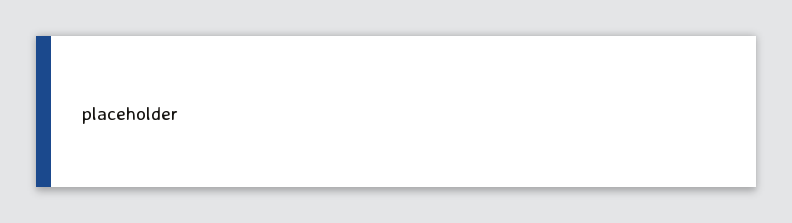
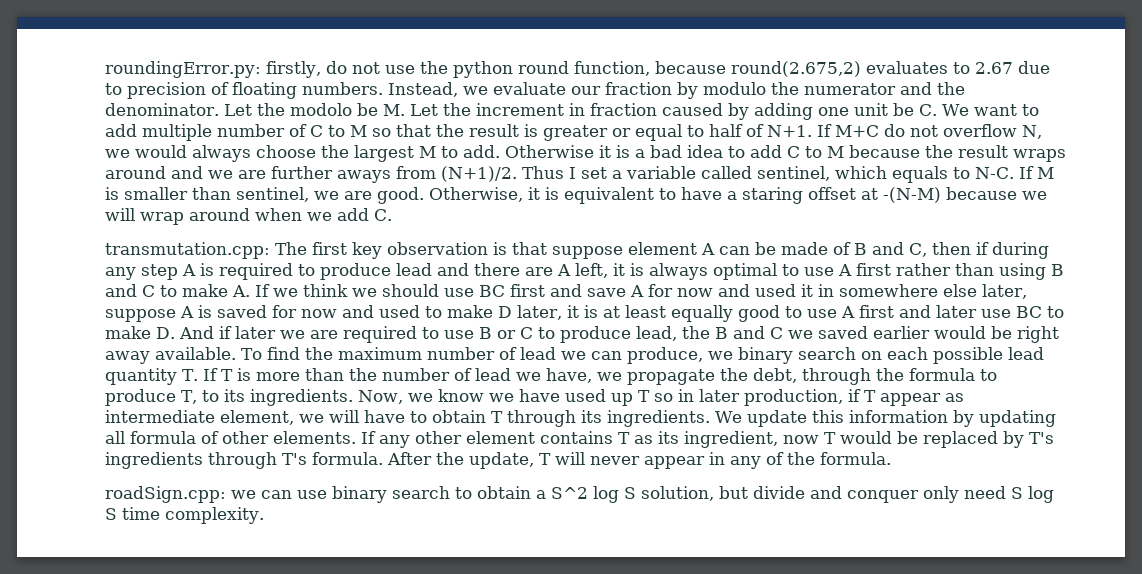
[82,107,178,124] placeholder -> [105,61,1050,78] [105,82,965,99] [105,103,1039,120] [105,124,1042,141] [105,145,1066,162] [105,166,1054,183] [105,187,1047,204] [105,208,392,225] [105,242,1049,259] [105,263,1064,280] [105,284,1027,299] [105,305,1064,322] [105,326,1059,343] [105,347,1044,364] [105,368,997,385] [105,389,964,406] [105,410,1056,427] [105,431,1054,448] [105,452,891,469] [105,486,1054,503] [105,507,264,524] roundingError.py: firstly, do not use the python round function, because round(2.675,2) evaluates to 2.67 due to precision of floating numbers. Instead, we evaluate our fraction by modulo the numerator and the denominator. Let the modolo be M. Let the increment in fraction caused by adding one unit be C. We want to add multiple number of C to M so that the result is greater or equal to half of N+1. If M+C do not overflow N, we would always choose the largest M to add. Otherwise it is a bad idea to add C to M because the result wraps around and we are further aways from (N+1)/2. Thus I set a variable called sentinel, which equals to N-C. If M is smaller than sentinel, we are good. Otherwise, it is equivalent to have a staring offset at -(N-M) because we will wrap around when we add C. // transmutation.cpp: The first key observation is that suppose element A can be made of B and C, then if during any step A is required to produce lead and there are A left, it is always optimal to use A first rather than using B and C to make A. If we think we should use BC first and save A for now and used it in somewhere else later, suppose A is saved for now and used to make D later, it is at least equally good to use A first and later use BC to make D. And if later we are required to use B or C to produce lead, the B and C we saved earlier would be right away available. To find the maximum number of lead we can produce, we binary search on each possible lead quantity T. If T is more than the number of lead we have, we propagate the debt, through the formula to produce T, to its ingredients. Now, we know we have used up T so in later production, if T appear as intermediate element, we will have to obtain T through its ingredients. We update this information by updating all formula of other elements. If any other element contains T as its ingredient, now T would be replaced by T's ingredients through T's formula. After the update, T will never appear in any of the formula. // roadSign.cpp: we can use binary search to obtain a S^2 log S solution, but divide and conquer only need S log S time complexity.

